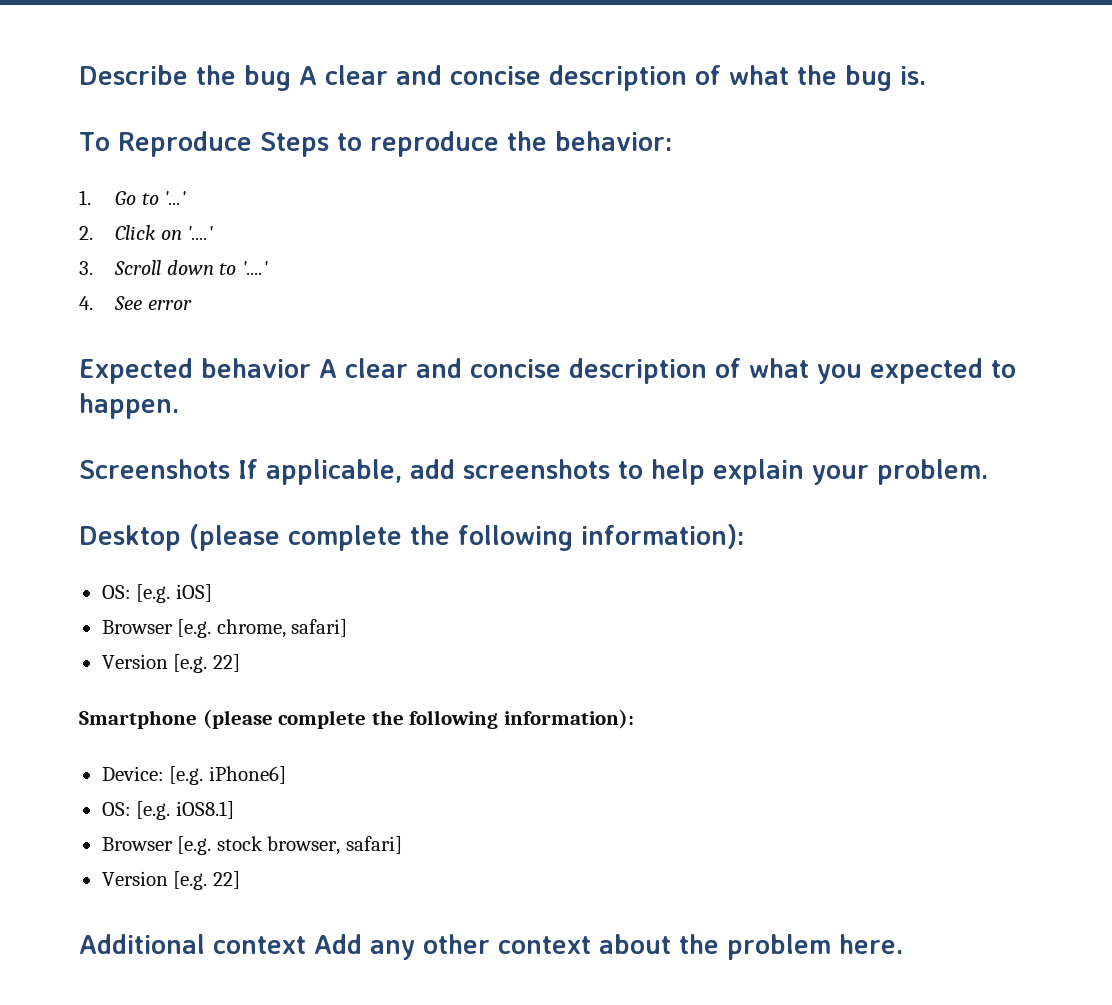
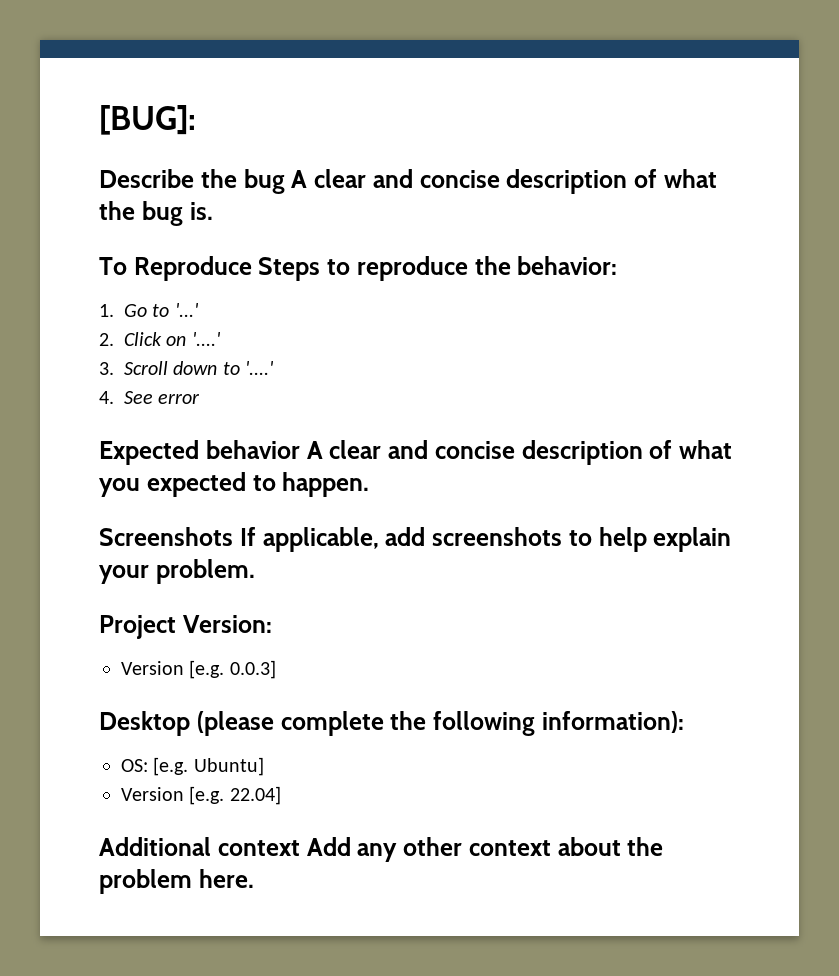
(79, 75) none -> [99,105,196,135] [BUG]: //
(988, 472) none -> [99,615,272,639] [121,660,276,679] // Project Version: // Version [e.g. 0.0.3]
[175,584,212,602] [101,619,348,638] [101,654,240,673] [79,709,634,729] [101,766,286,785] [101,801,234,820] [101,836,402,855] [101,871,240,890] iOS] // Browser [e.g. chrome, safari] // Version [e.g. 22] // Smartphone (please complete the following information): // Device: [e.g. iPhone6] // OS: [e.g. iOS8.1] // Browser [e.g. stock browser, safari] // Version [e.g. 22] -> [193,757,264,776] [121,786,281,805] Ubuntu] // Version [e.g. 22.04]

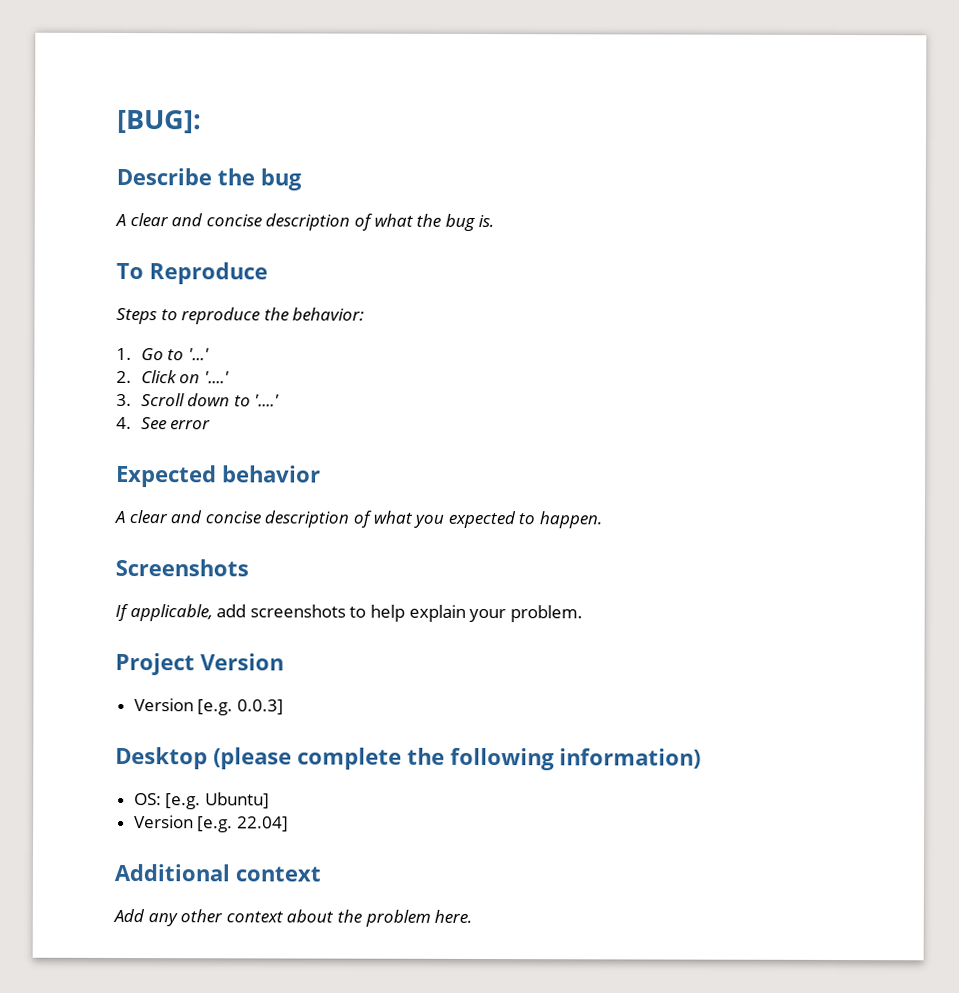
(285, 181) none -> (302, 179) //
(252, 268) none -> (268, 273) //
(300, 449) none -> (321, 474) //
(233, 536) none -> (249, 567) //
[182,615,272,633] Version: -> [200,653,284,671] Version
[541,711,684,733] information): -> [559,748,701,769] information)
(300, 848) none -> (321, 874) //

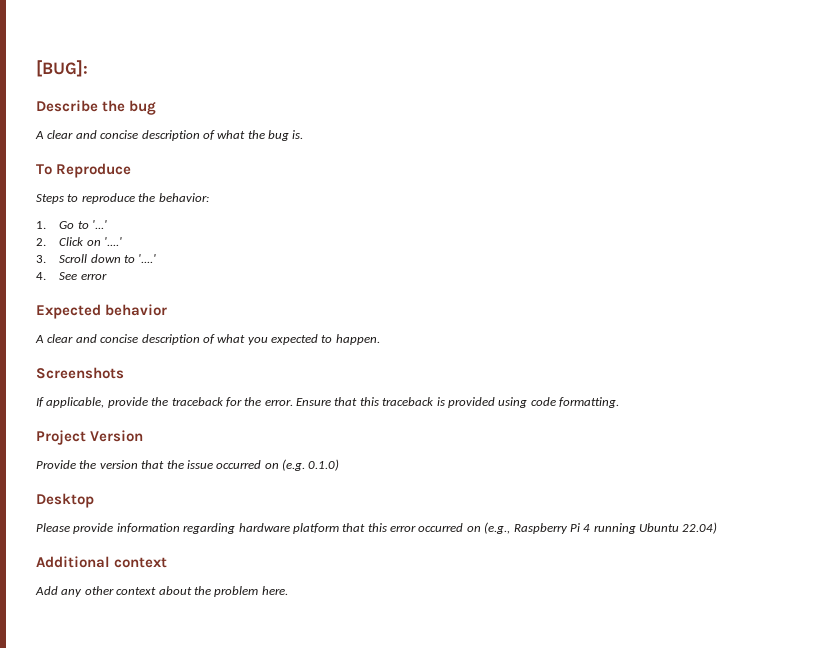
[216,604,583,623] [115,652,284,676] [133,698,284,716] [115,746,701,771] [133,792,270,810] [133,815,289,833] add screenshots to help explain your problem. // Project Version // Version [e.g. 0.0.3] // Desktop (please complete the following information) // OS: [e.g. Ubuntu] // Version [e.g. 22.04] -> [107,397,619,408] [36,430,144,445] [36,459,340,471] [36,493,94,508] [36,522,718,534] provide the traceback for the error. Ensure that this traceback is provided using code formatting. // Project Version // Provide the version that the issue occurred on (e.g. 0.1.0) // Desktop // Please provide information regarding hardware platform that this error occurred on (e.g., Raspberry Pi 4 running Ubuntu 22.04)

